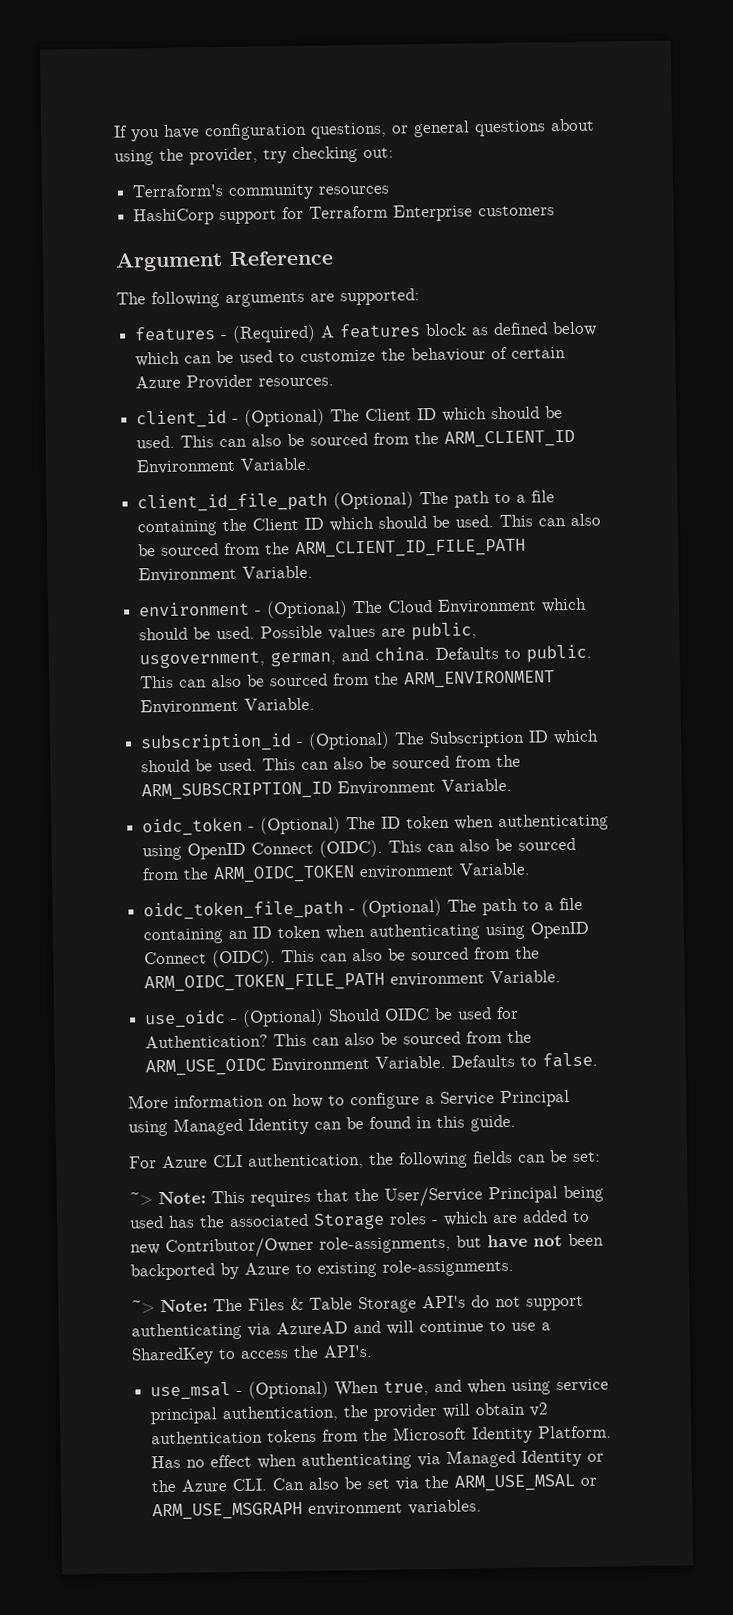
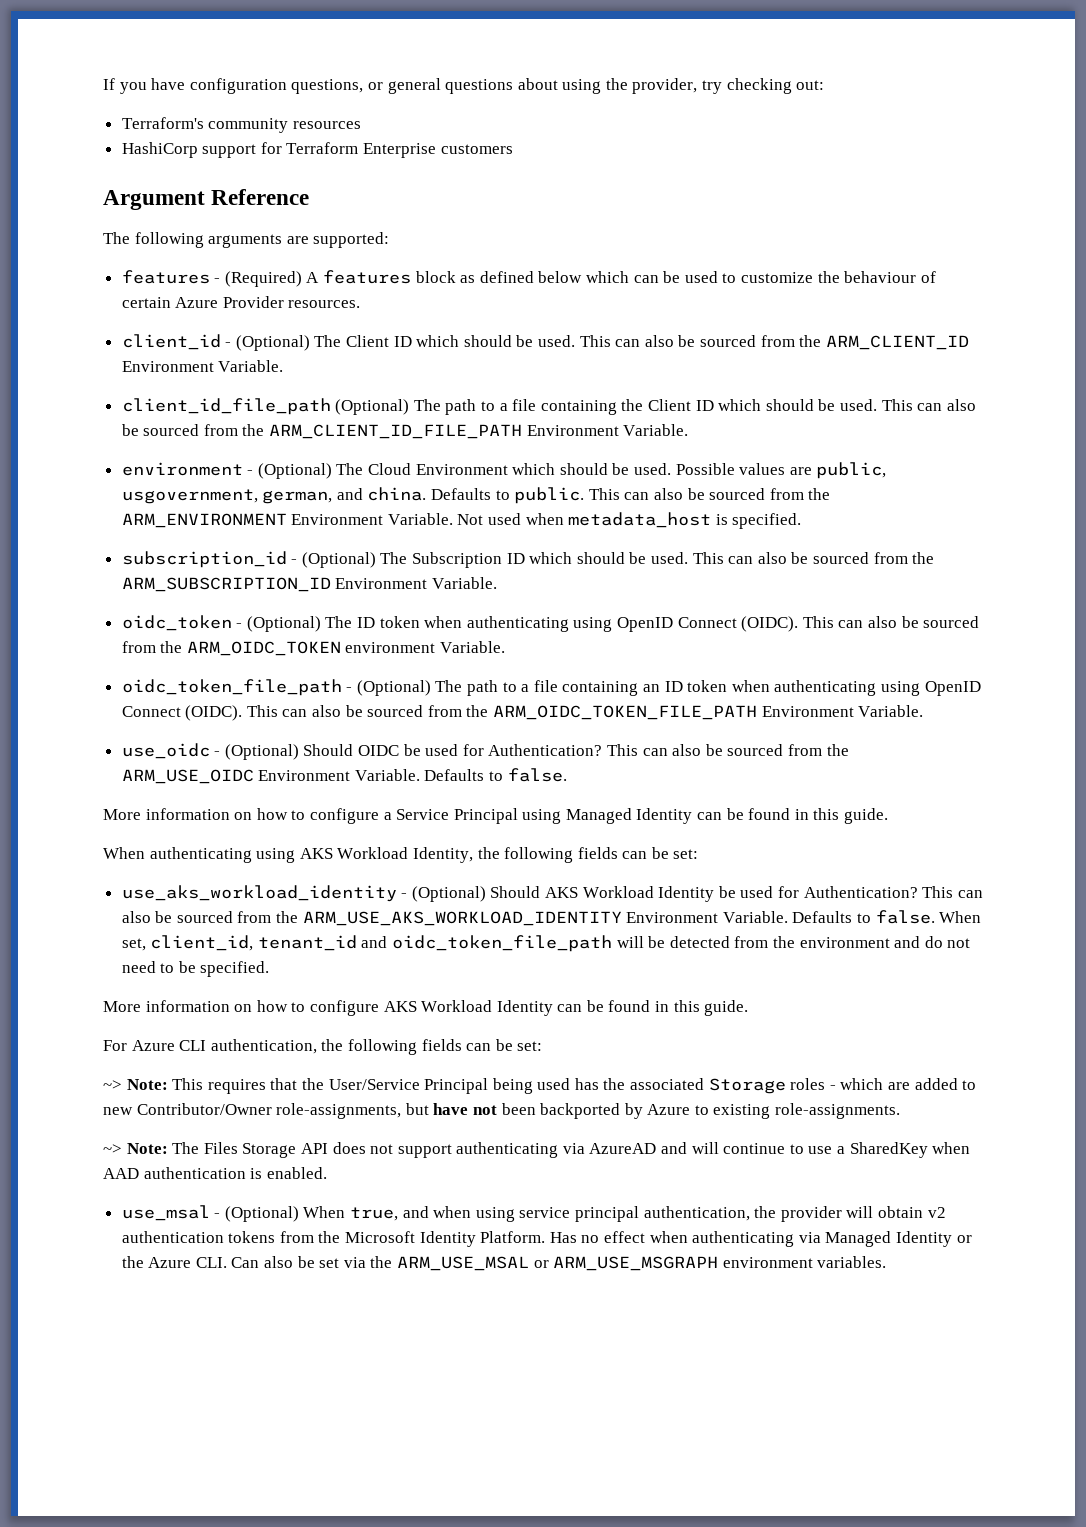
(316, 704) none -> [457,512,802,529] Not used when metadata_host is specified.
[390,972,486,987] environment -> [761,706,854,717] Environment
(516, 1123) none -> [103,847,699,863] [121,885,983,902] [121,910,982,926] [121,935,971,952] [121,961,270,977] [103,1000,749,1016] // When authenticating using AKS Workload Identity, the following fields can be set: // use_aks_workload_identity - (Optional) Should AKS Workload Identity be used for Authentication? This can also be sourced from the ARM_USE_AKS_WORKLOAD_IDENTITY Environment Variable. Defaults to false. When set, client_id, tenant_id and oidc_token_file_path will be detected from the environment and do not need to be specified. // More information on how to configure AKS Workload Identity can be found in this guide.
[290,1295,490,1314] & Table Storage API's do -> [242,1142,366,1158] Storage API does
[218,1344,373,1360] to access the API's. -> [932,1142,971,1154] [103,1167,327,1179] when AAD authentication is enabled.

